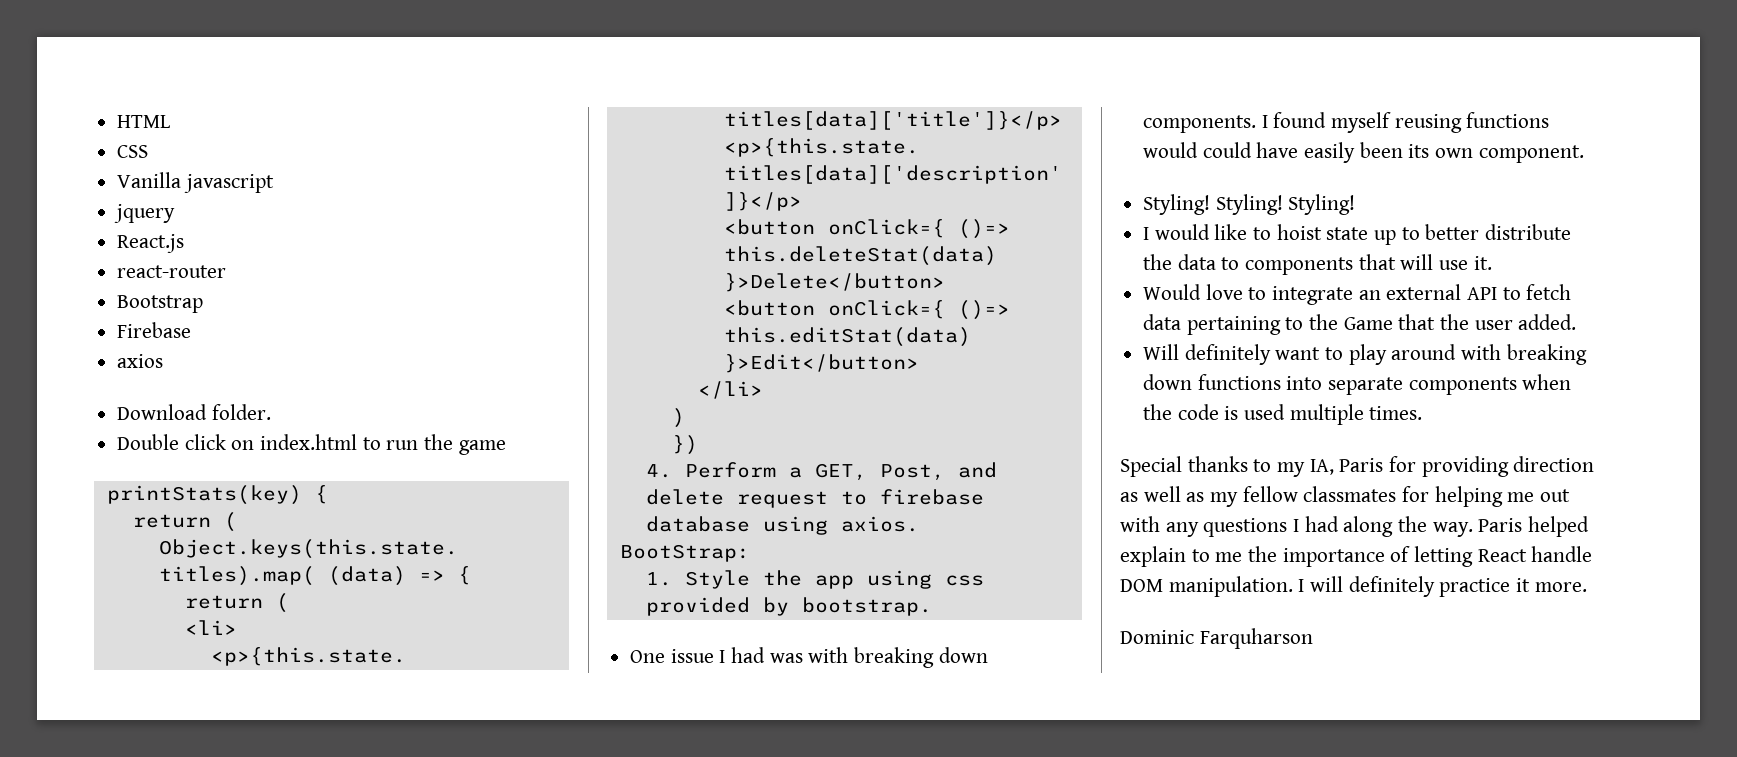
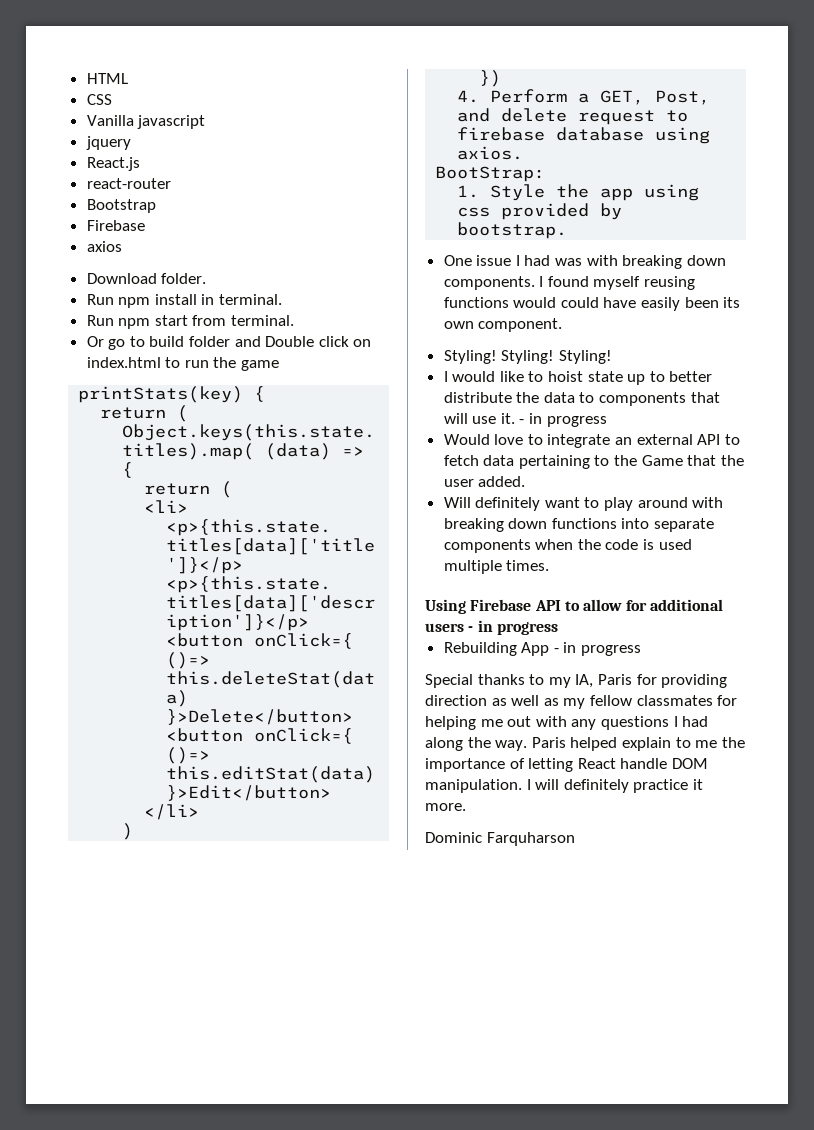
(271, 412) none -> [86,294,283,308] [86,315,295,329] [86,336,261,350] Run npm install in terminal. // Run npm start from terminal. // Or go to build folder and
(1492, 263) none -> [519,413,607,427] - in progress
(1423, 413) none -> [425,599,723,614] [425,620,558,635] [443,642,642,656] // Using Firebase API to allow for additional users - in progress // Rebuilding App - in progress

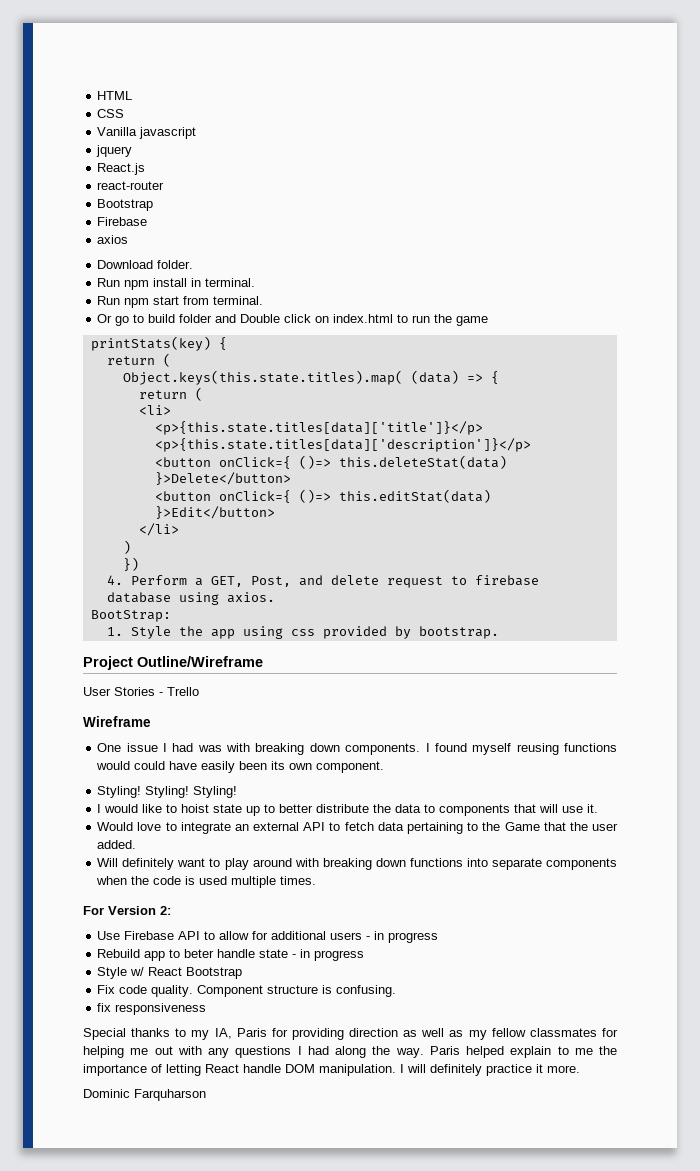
(568, 230) none -> [83,656,263,670] [83,687,199,696] [83,716,151,727] // Project Outline/Wireframe // User Stories - Trello // Wireframe
[519,413,607,427] - in progress -> (599, 808) none
[425,599,466,614] Using -> [83,906,171,915] [97,931,121,940] For Version 2: // Use
[443,642,642,656] Rebuilding App - in progress -> [97,949,365,961] [97,967,243,979] [97,985,397,997] [97,1003,207,1015] Rebuild app to beter handle state - in progress // Style w/ React Bootstrap // Fix code quality. Component structure is confusing. // fix responsiveness

